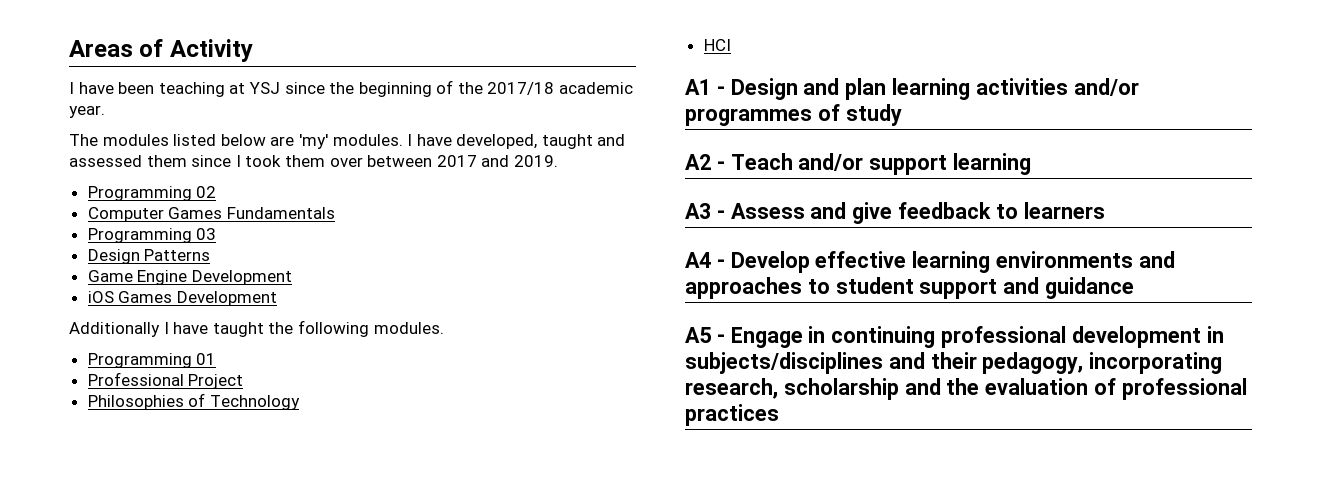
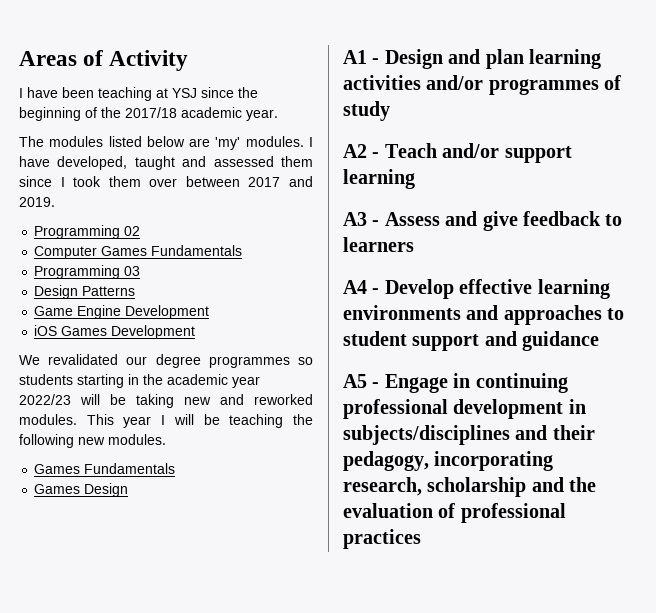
[69,322,264,337] Additionally I have taught -> [19,354,313,368] [19,374,260,388] [19,394,313,408] [19,414,284,428] We revalidated our degree programmes so students starting in the academic year 2022/23 will be taking new and reworked modules. This year I will be teaching
(369, 328) none -> [78,437,105,445] new
[87,353,217,368] [87,372,244,389] [87,393,300,410] [703,39,731,51] Programming 01 // Professional Project // Philosophies of Technology // HCI -> [34,463,176,474] [34,483,129,497] Games Fundamentals // Games Design

